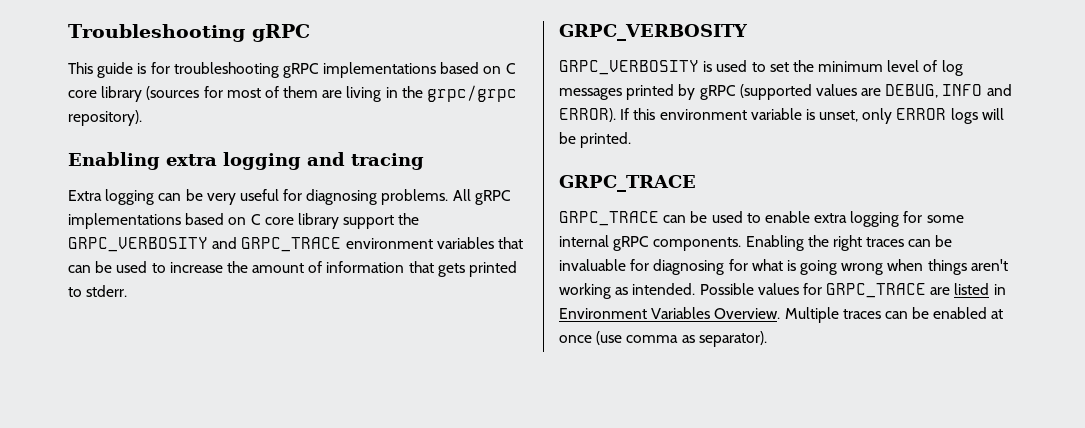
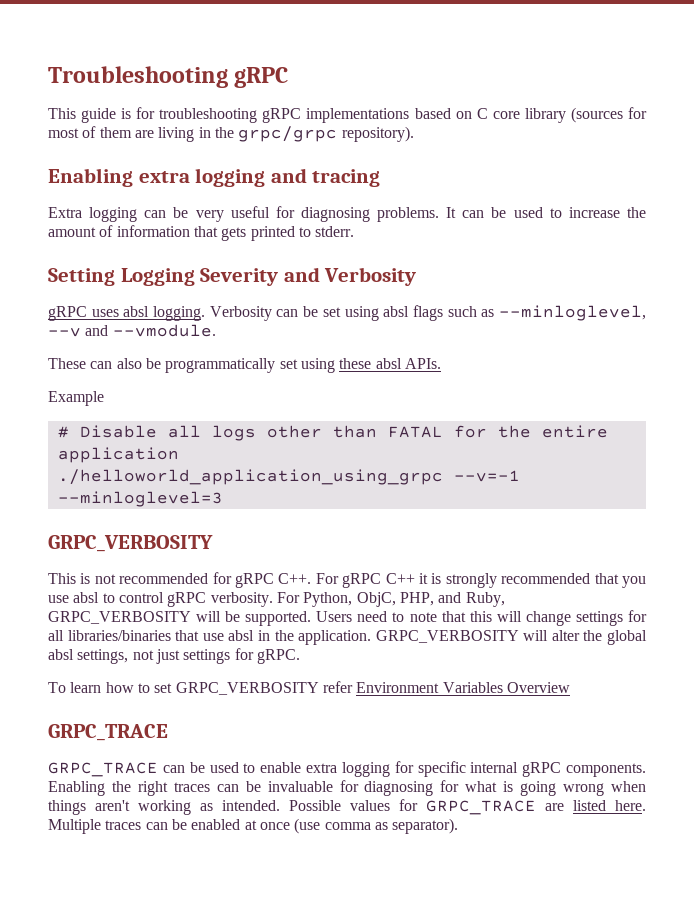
[452,189,511,205] [68,213,420,229] [68,237,523,252] All gRPC implementations based on C core library support the GRPC_VERBOSITY and GRPC_TRACE environment variables that -> [446,207,457,218] It
[559,24,748,41] [559,60,963,76] [559,84,1012,100] [559,108,1004,124] [559,132,632,148] GRPC_VERBOSITY // GRPC_VERBOSITY is used to set the minimum level of log messages printed by gRPC (supported values are DEBUG, INFO and ERROR). If this environment variable is unset, only ERROR logs will be printed. -> [48,267,417,286] [48,305,646,321] [48,324,216,337] [48,358,441,373] [48,391,104,406] [57,425,608,441] [57,447,179,463] [57,469,520,485] [57,491,223,507] [48,535,213,552] [48,572,646,588] [48,592,505,607] [48,610,648,626] [48,630,647,645] [48,648,300,664] [48,681,570,695] Setting Logging Severity and Verbosity // gRPC uses absl logging. Verbosity can be set using absl flags such as --minloglevel, --v and --vmodule. // These can also be programmatically set using these absl APIs. // Example // # Disable all logs other than FATAL for the entire application // ./helloworld_application_using_grpc --v=-1 --minloglevel=3 // GRPC_VERBOSITY // This is not recommended for gRPC C++. For gRPC C++ it is strongly recommended that you use absl to control gRPC verbosity. For Python, ObjC, PHP, and Ruby, GRPC_VERBOSITY will be supported. Users need to note that this will change settings for all libraries/binaries that use absl in the application. GRPC_VERBOSITY will alter the global absl settings, not just settings for gRPC. // To learn how to set GRPC_VERBOSITY refer Environment Variables Overview
[926,215,964,223] some -> [417,761,466,777] specific
[993,284,1006,295] [559,307,781,319] in Environment Variables Overview. -> [615,800,646,811] here.

